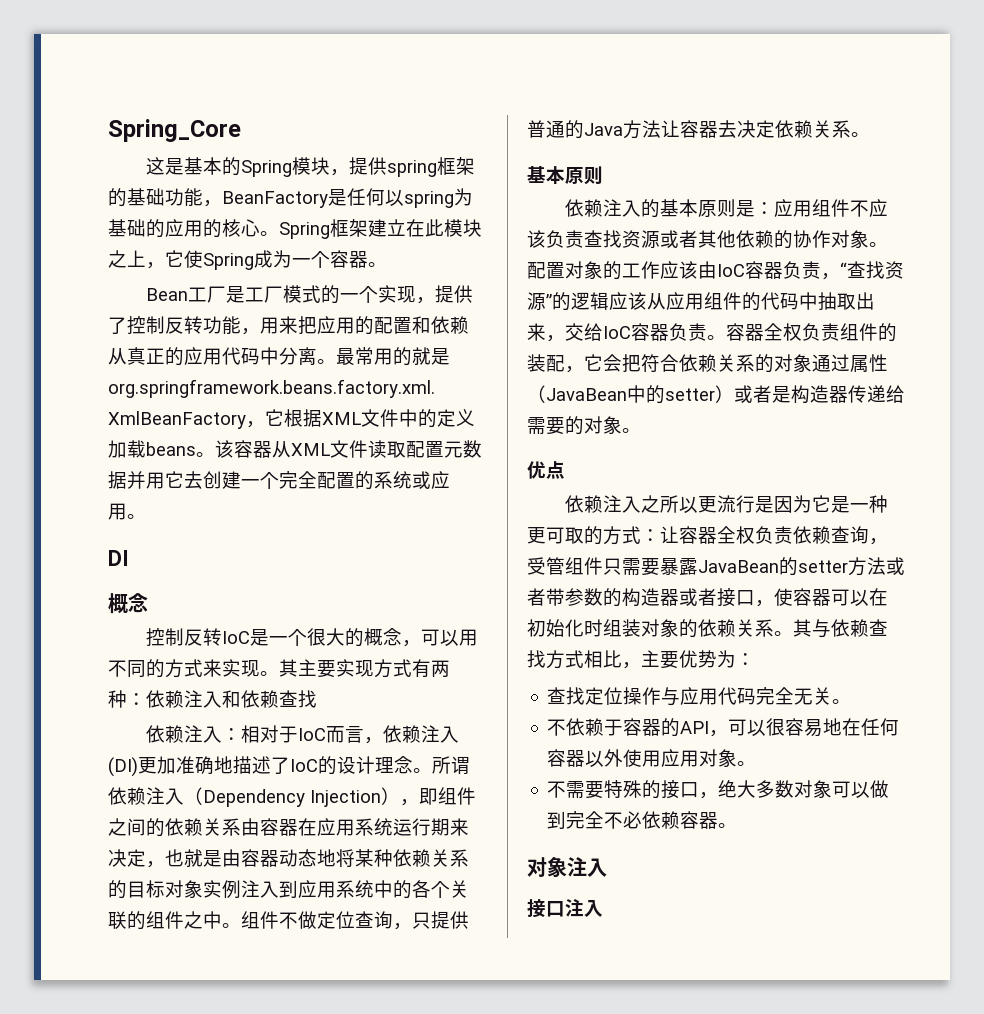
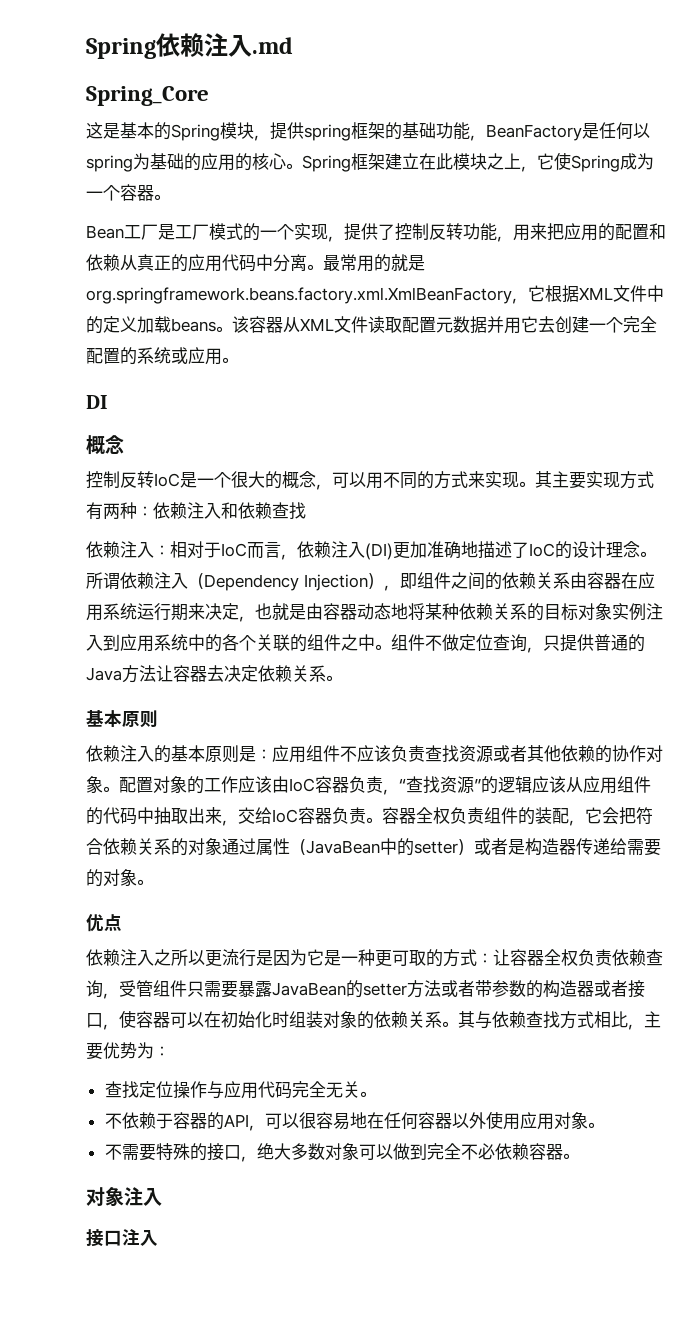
(108, 130) none -> [86,33,293,59] Spring依赖注入.md //

